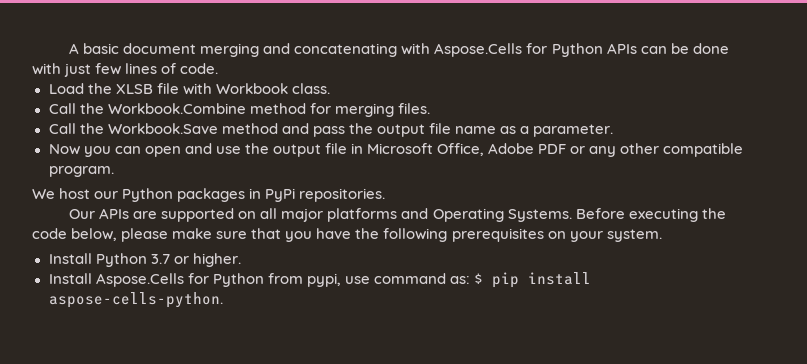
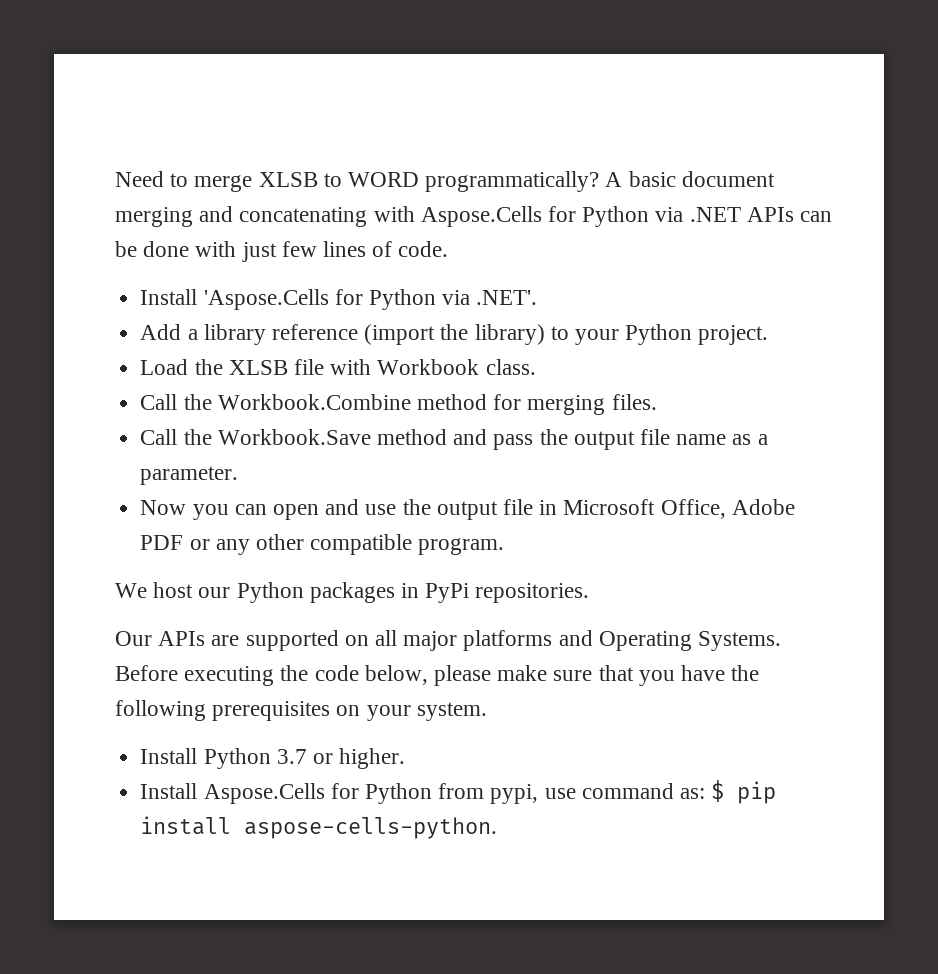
(69, 48) none -> [115,171,600,192] Need to merge XLSB to WORD programmatically?
(603, 50) none -> [655,207,741,222] via .NET
(219, 68) none -> [140,289,538,310] [140,324,769,345] // Install 'Aspose.Cells for Python via .NET'. // Add a library reference (import the library) to your Python project.

